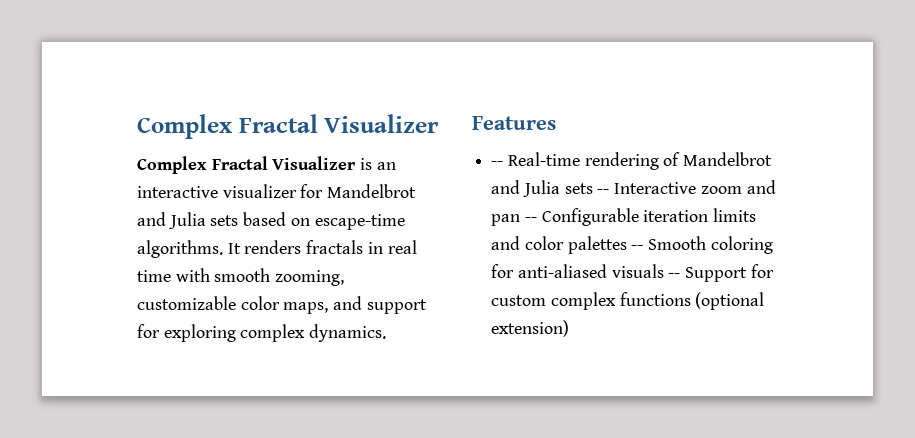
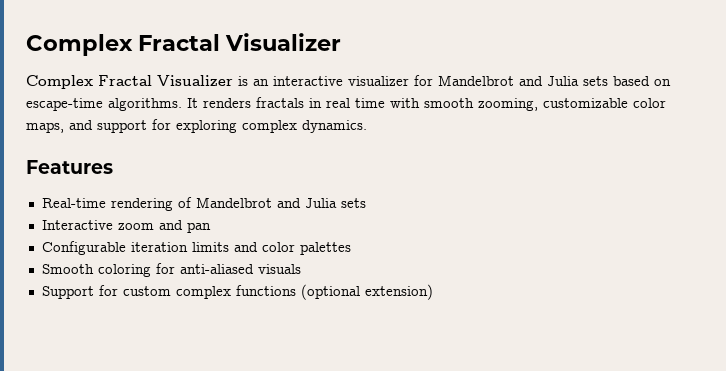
[491,161,504,166] -- -> (113, 167) none
[597,189,610,194] -- -> (366, 203) //
[524,217,537,222] -- -> (211, 227) //
[631,245,644,250] -- -> (351, 248) //
[668,273,681,278] -- -> (301, 269) //

